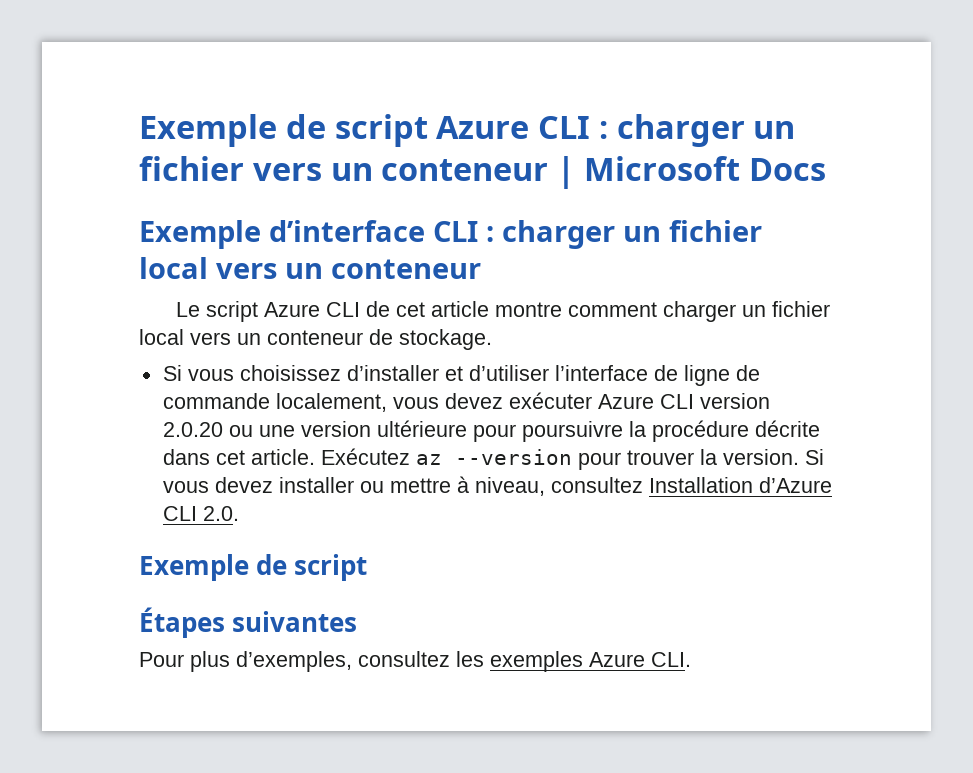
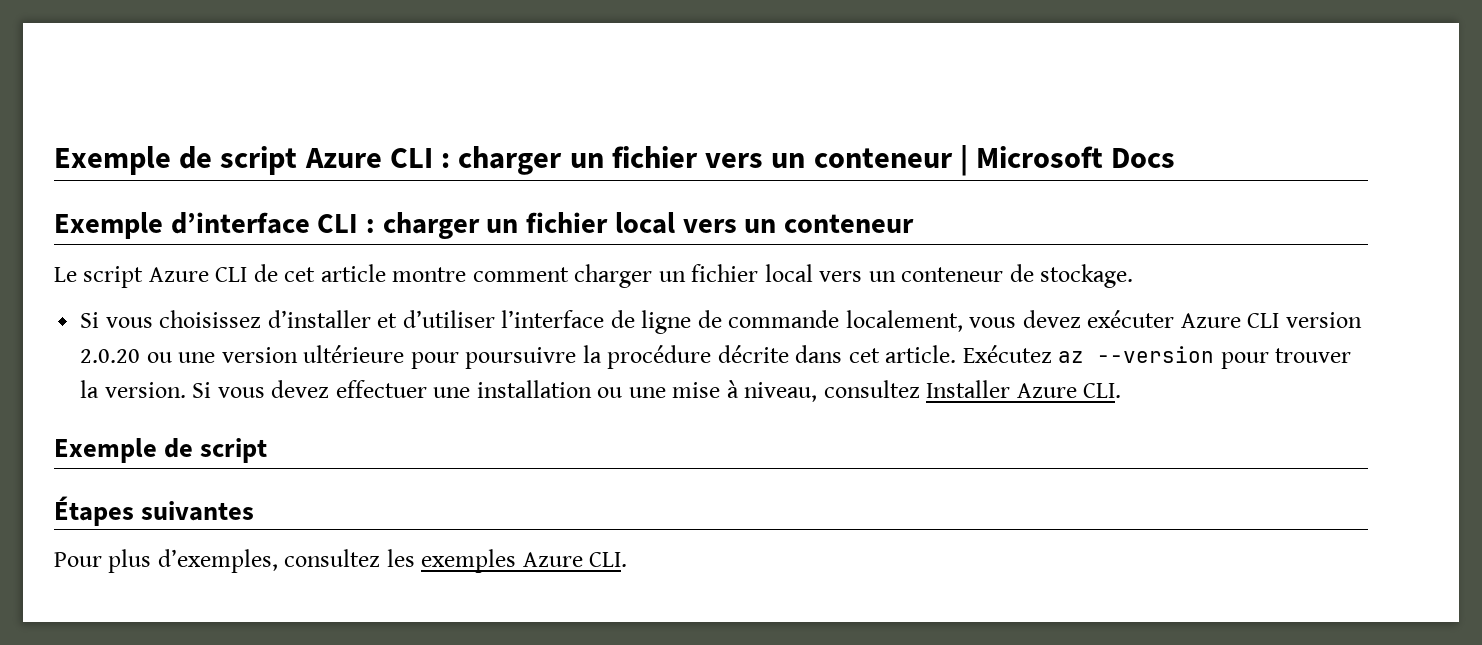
[278,476,832,496] [162,506,239,521] installer ou mettre à niveau, consultez Installation d’Azure CLI 2.0. -> [335,380,1122,402] effectuer une installation ou une mise à niveau, consultez Installer Azure CLI.

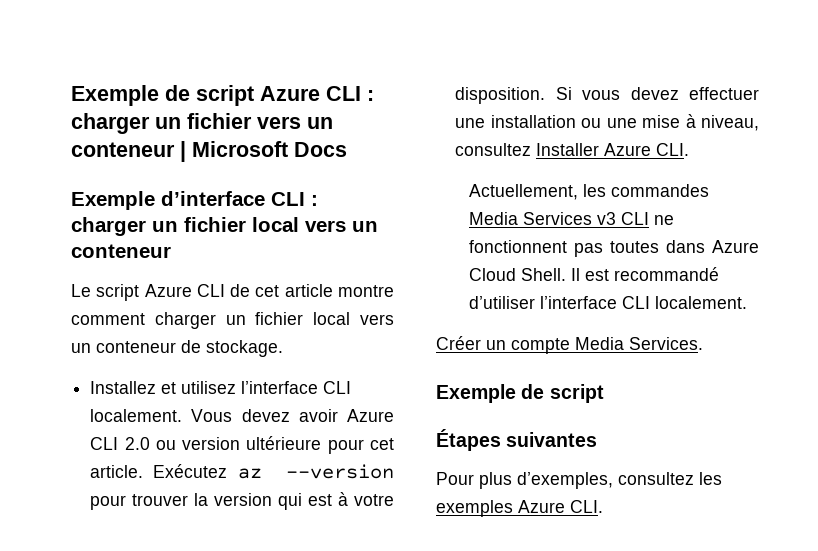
[80,310,1362,334] [80,345,843,369] Si vous choisissez d’installer et d’utiliser l’interface de ligne de commande localement, vous devez exécuter Azure CLI version 2.0.20 ou une version ultérieure pour poursuivre la procédure décrite dans -> [90,381,352,394] [90,409,394,422] [90,436,364,454] Installez et utilisez l’interface CLI localement. Vous devez avoir Azure CLI 2.0 ou version ultérieure pour
[104,382,186,398] version. -> [214,492,395,510] [455,87,546,104] version qui est à votre disposition.
(1122, 390) none -> [469,184,710,200] [469,212,675,225] [469,240,759,257] [469,267,720,281] [469,296,748,309] [436,336,703,354] // Actuellement, les commandes Media Services v3 CLI ne fonctionnent pas toutes dans Azure Cloud Shell. Il est recommandé d’utiliser l’interface CLI localement. // Créer un compte Media Services.

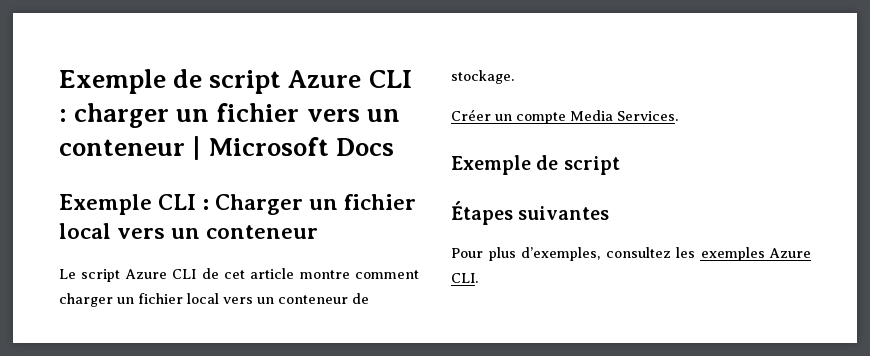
[161,191,318,206] [71,217,146,236] d’interface CLI : charger -> [158,194,304,215] CLI : Charger
[90,381,352,394] [90,409,394,422] [90,436,394,454] [90,464,394,479] [90,492,395,510] [455,87,759,104] [455,114,759,131] [455,143,690,156] [469,184,710,200] [469,212,675,225] [469,240,759,257] [469,267,720,281] [469,296,748,309] // Installez et utilisez l’interface CLI localement. Vous devez avoir Azure CLI 2.0 ou version ultérieure pour cet article. Exécutez az --version pour trouver la version qui est à votre disposition. Si vous devez effectuer une installation ou une mise à niveau, consultez Installer Azure CLI. // Actuellement, les commandes Media Services v3 CLI ne fonctionnent pas toutes dans Azure Cloud Shell. Il est recommandé d’utiliser l’interface CLI localement. -> (514, 77) none

